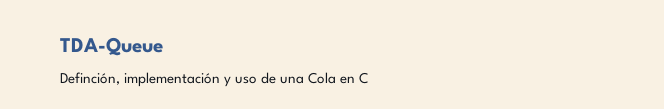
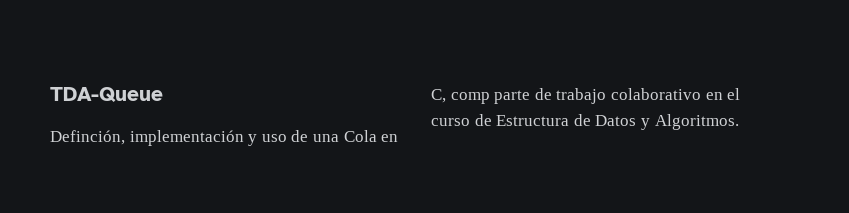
[359,72,369,84] C -> [431,88,741,104] [431,114,739,130] C, comp parte de trabajo colaborativo en el curso de Estructura de Datos y Algoritmos.

